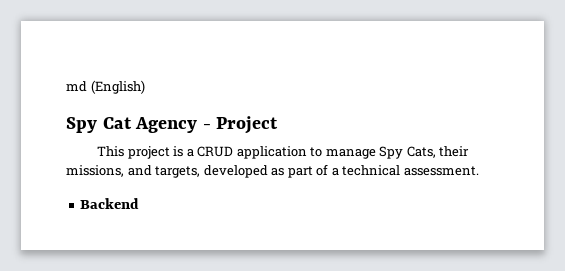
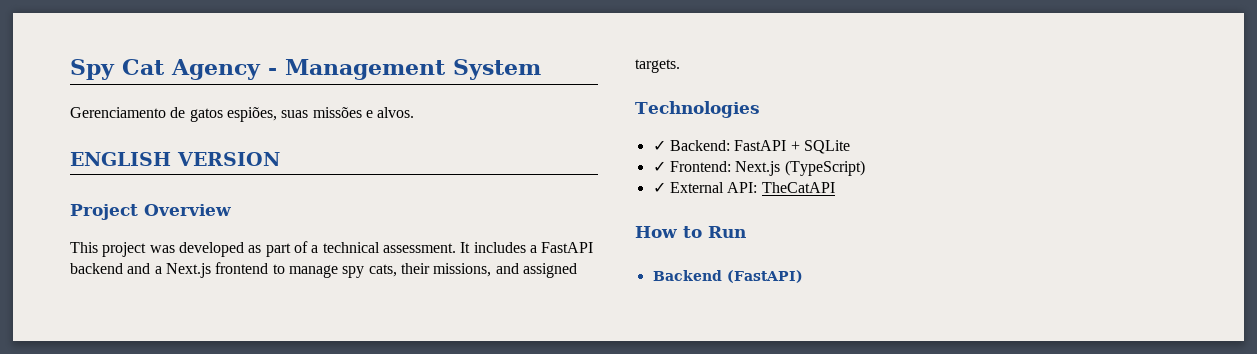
[66,80,145,94] md (English) // -> (70, 69) none
(211, 126) none -> [285,59,541,80] [70,107,415,122] [70,152,280,166] Management System // Gerenciamento de gatos espiões, suas missões e alvos. // ENGLISH VERSION //
(279, 125) none -> [144,204,231,216] Overview
[173,146,470,159] [66,165,201,178] is a CRUD application to manage Spy Cats, their missions, and targets, -> [149,245,175,253] was
(479, 171) none -> [460,242,594,253] [70,262,577,278] [635,59,680,73] [635,101,760,118] [652,140,850,154] [652,160,865,176] [652,182,835,193] [635,226,746,238] It includes a FastAPI backend and a Next.js frontend to manage spy cats, their missions, and assigned targets. // Technologies // ✓ Backend: FastAPI + SQLite // ✓ Frontend: Next.js (TypeScript) // ✓ External API: TheCatAPI // How to Run
(140, 203) none -> [726,270,803,283] (FastAPI)

